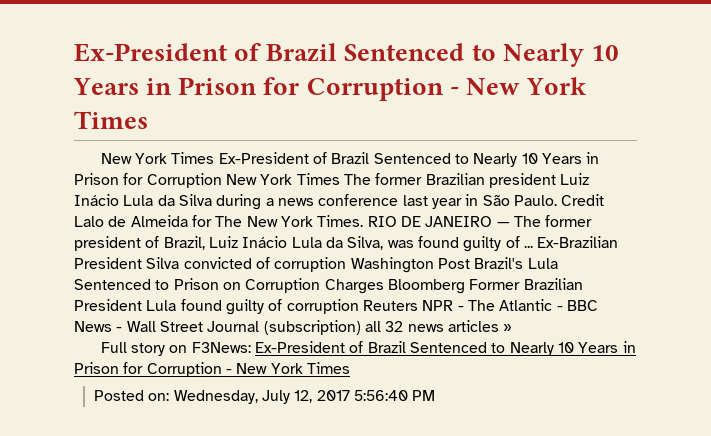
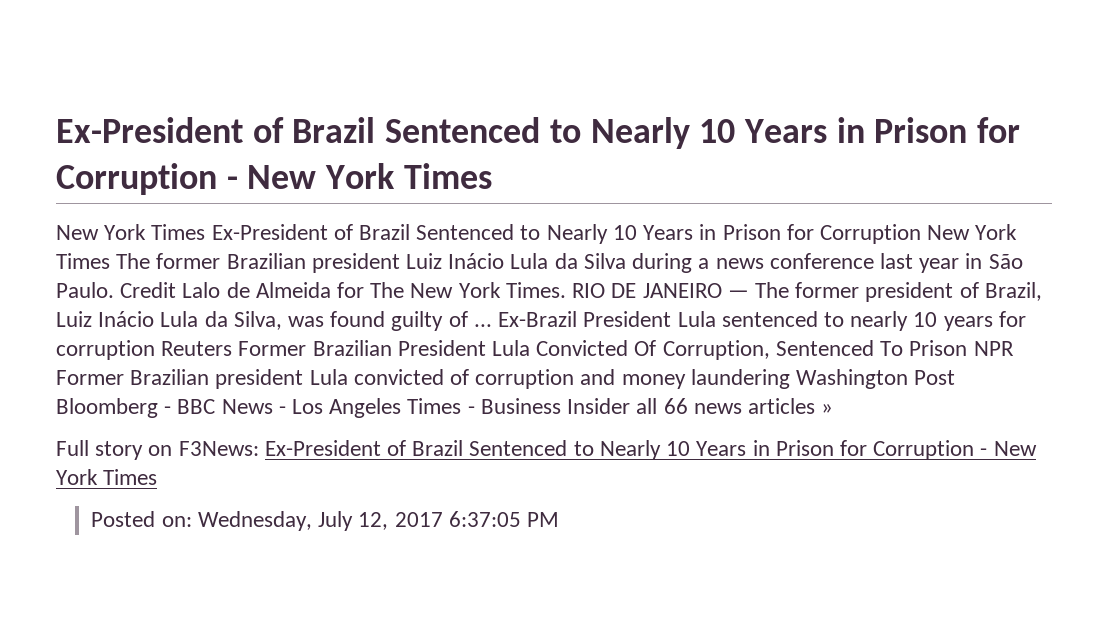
[537,236,619,248] [74,257,558,273] [74,278,583,294] [74,299,598,315] [74,320,404,335] Ex-Brazilian President Silva convicted of corruption Washington Post Brazil's Lula Sentenced to Prison on Corruption Charges Bloomberg Former Brazilian President Lula found guilty of corruption Reuters NPR - The Atlantic - BBC News - Wall Street Journal (subscription) all 32 -> [498,311,1026,331] [56,340,1014,360] [56,369,956,389] [56,398,688,418] Ex-Brazil President Lula sentenced to nearly 10 years for corruption Reuters Former Brazilian President Lula Convicted Of Corruption, Sentenced To Prison NPR Former Brazilian president Lula convicted of corruption and money laundering Washington Post Bloomberg - BBC News - Los Angeles Times - Business Insider all 66
[353,390,408,401] 5:56:40 -> [448,511,521,527] 6:37:05

